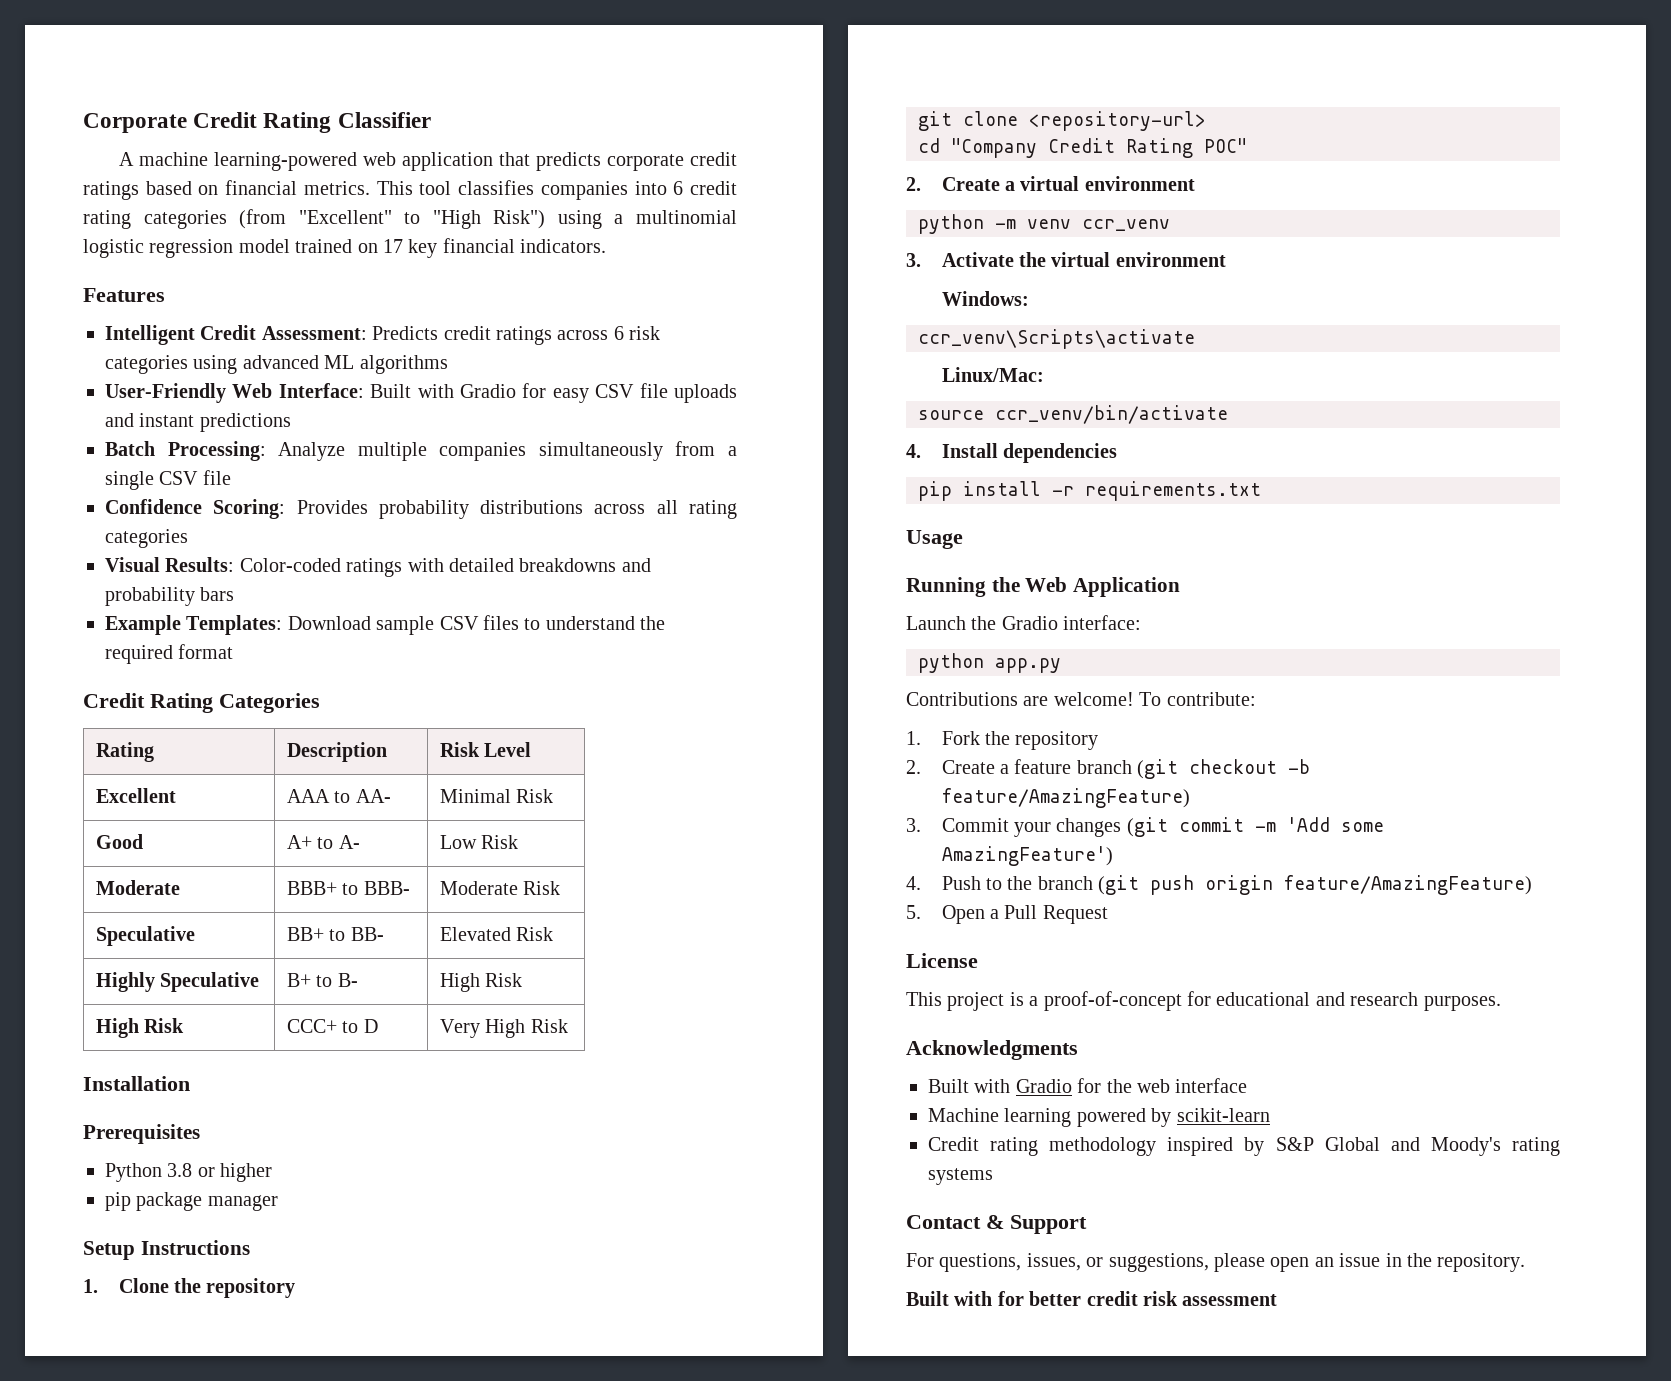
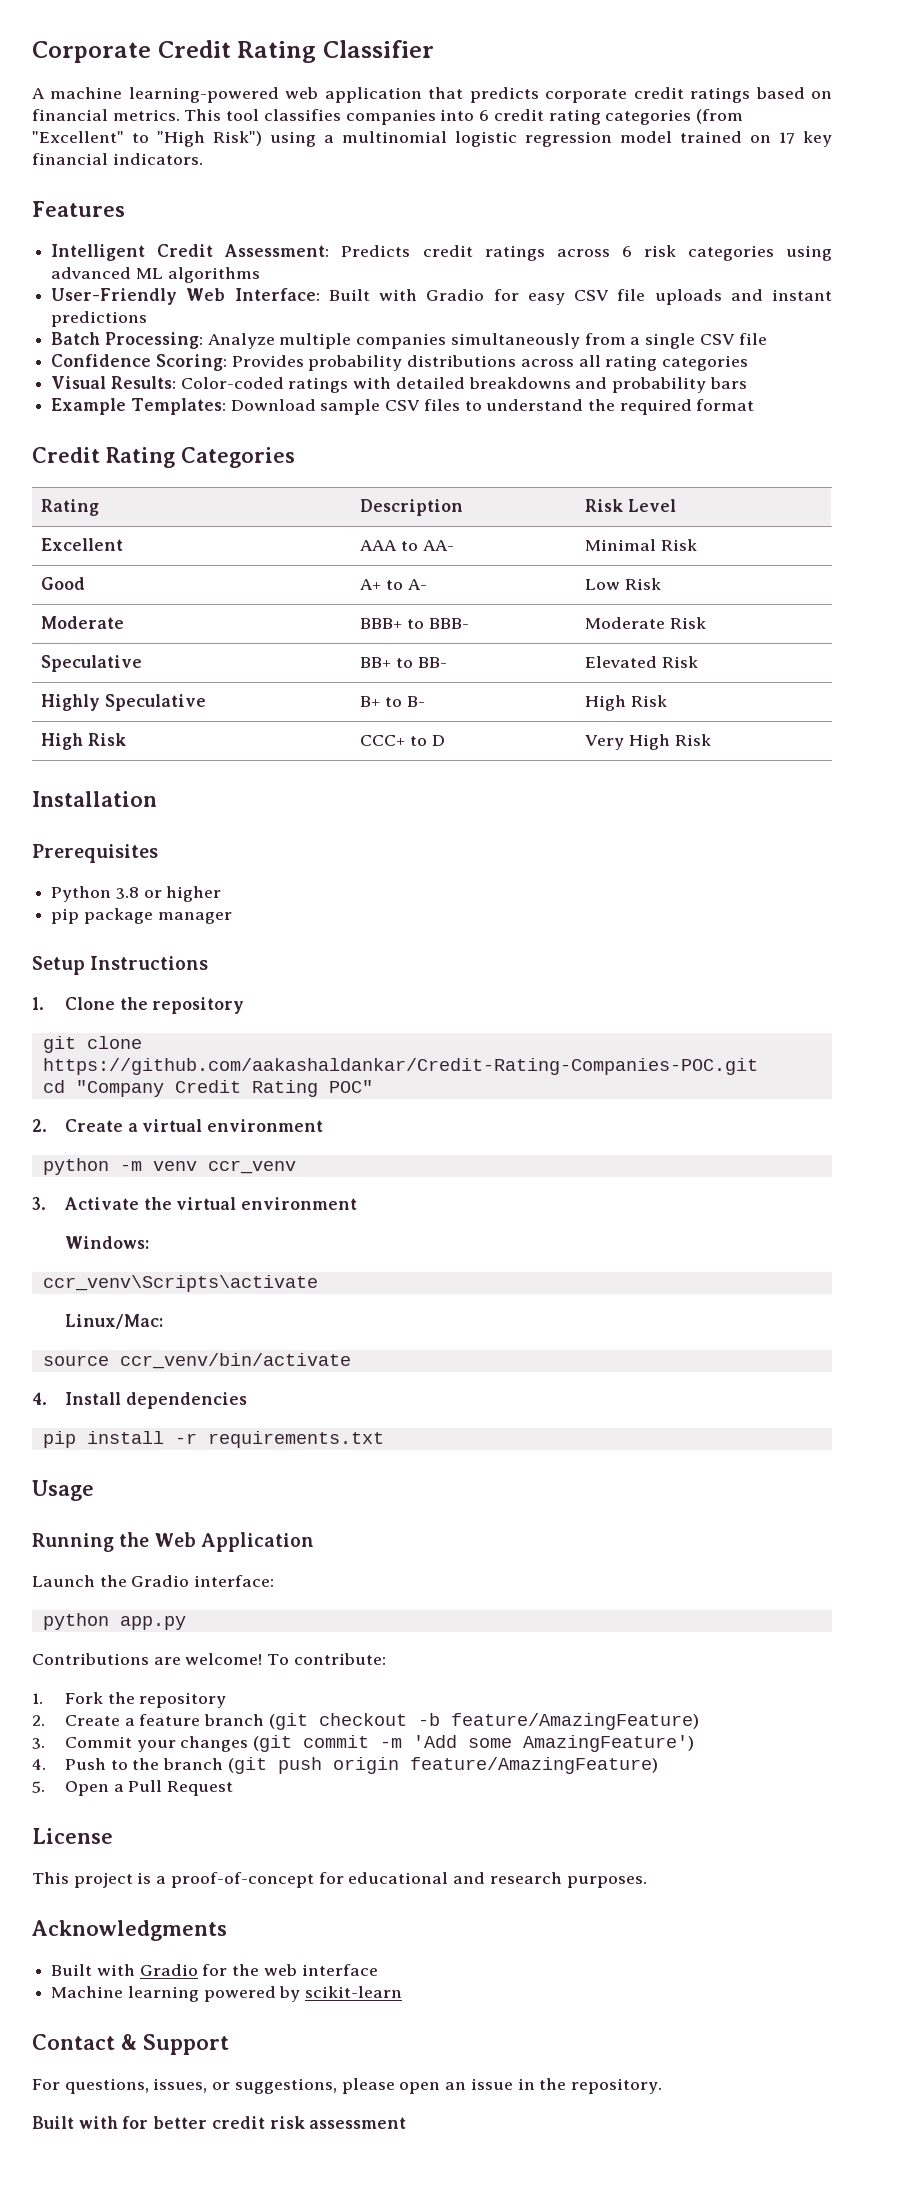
[1029,111,1206,131] <repository-url> -> [42,1058,758,1075] https://github.com/aakashaldankar/Credit-Rating-Companies-POC.git
[928,1137,1560,1156] [928,1168,993,1185] // Credit rating methodology inspired by S&P Global and Moody's rating systems -> (403, 1992) none

